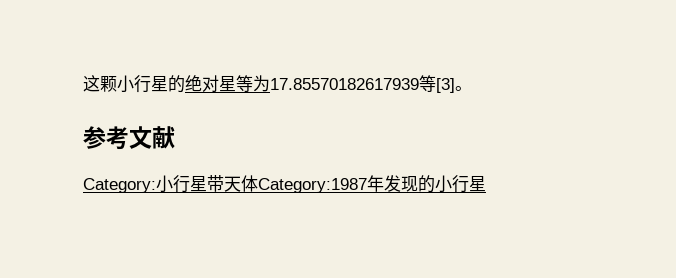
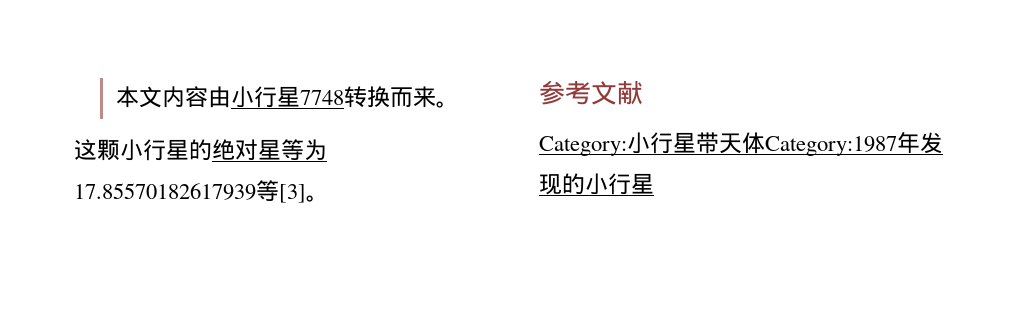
(83, 83) none -> [115,86,459,108] 本文内容由小行星7748转换而来。 //

